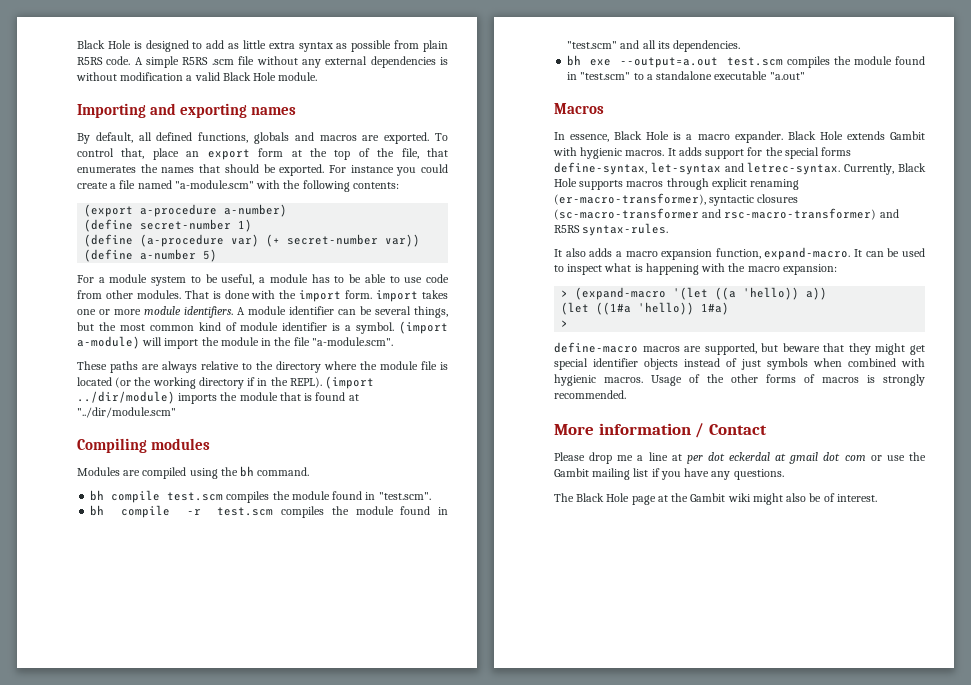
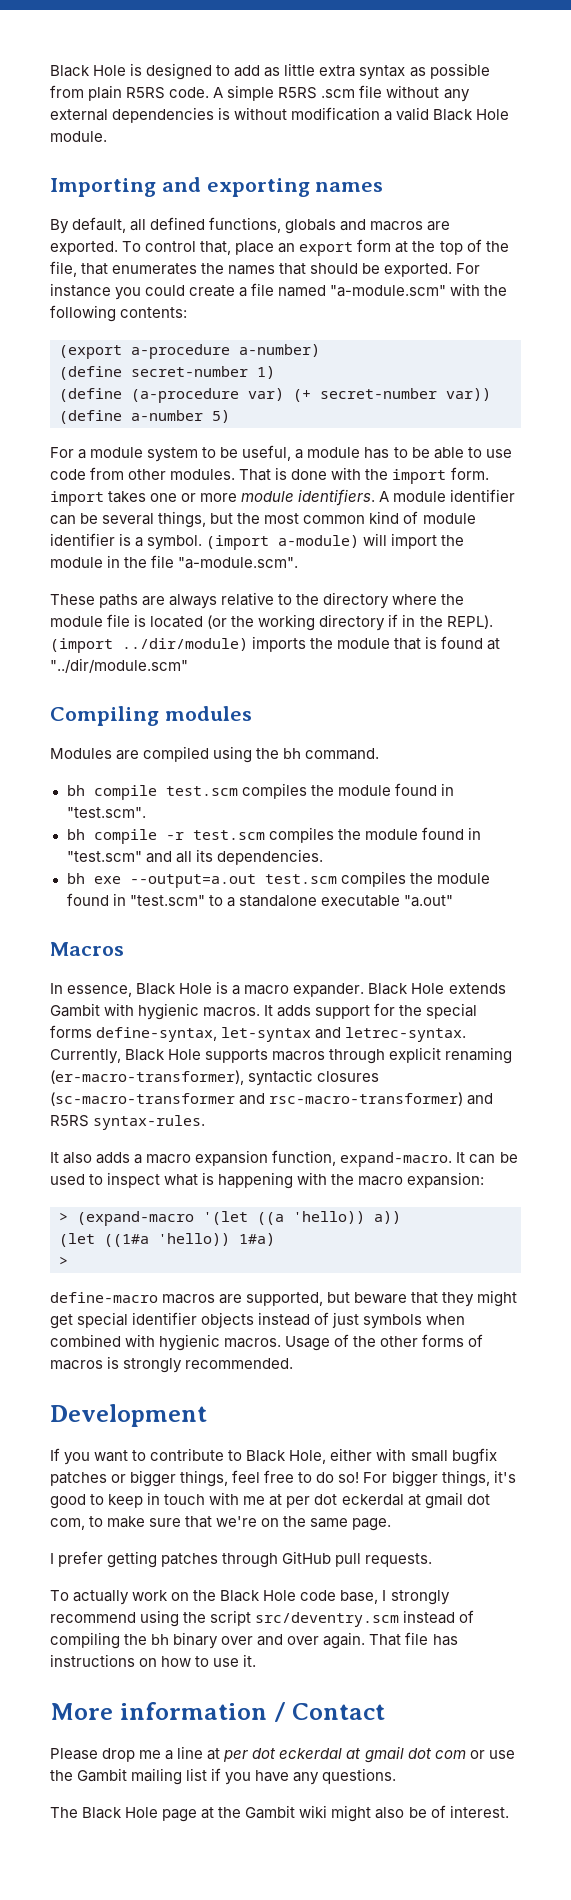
(626, 394) none -> [50,1404,207,1427] [50,1448,497,1465] [50,1470,516,1487] [50,1492,490,1509] [50,1516,392,1531] [50,1551,433,1568] [50,1590,450,1605] [50,1610,475,1627] [50,1632,458,1649] [50,1654,257,1667] // Development // If you want to contribute to Black Hole, either with small bugfix patches or bigger things, feel free to do so! For bigger things, it's good to keep in touch with me at per dot eckerdal at gmail dot com, to make sure that we're on the same page. // I prefer getting patches through GitHub pull requests. // To actually work on the Black Hole code base, I strongly recommend using the script src/deventry.scm instead of compiling the bh binary over and over again. That file has instructions on how to use it.

